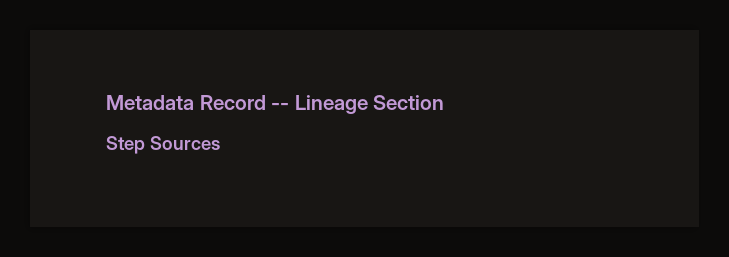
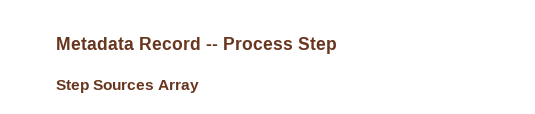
[294,95,445,114] Lineage Section -> [223,37,337,54] Process Step
(220, 143) none -> [158,80,200,93] Array

